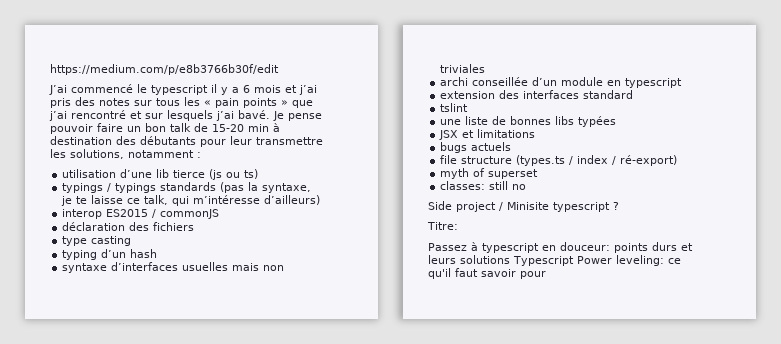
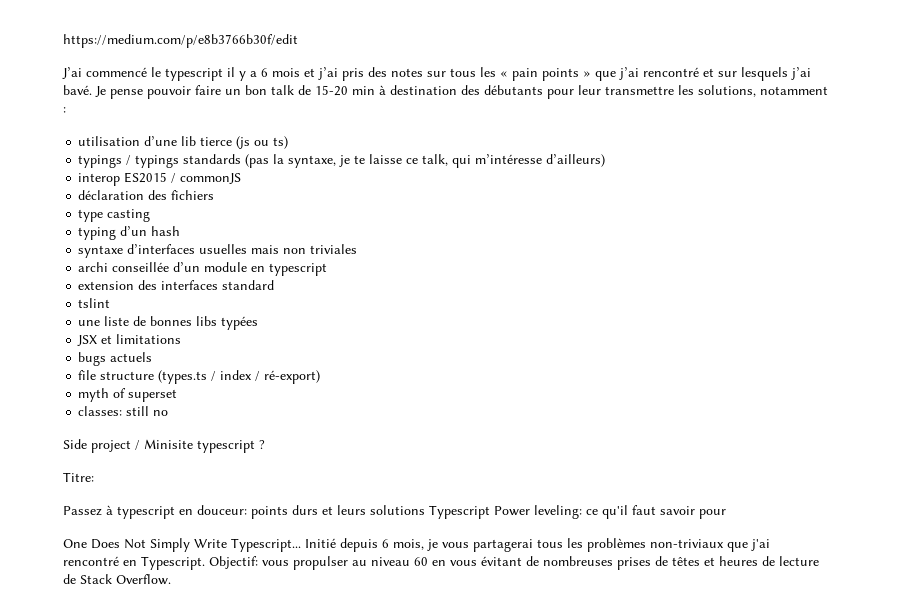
(546, 275) none -> [63,538,770,552] [63,556,819,570] [63,574,171,585] // One Does Not Simply Write Typescript... Initié depuis 6 mois, je vous partagerai tous les problèmes non-triviaux que j'ai rencontré en Typescript. Objectif: vous propulser au niveau 60 en vous évitant de nombreuses prises de têtes et heures de lecture de Stack Overflow.

